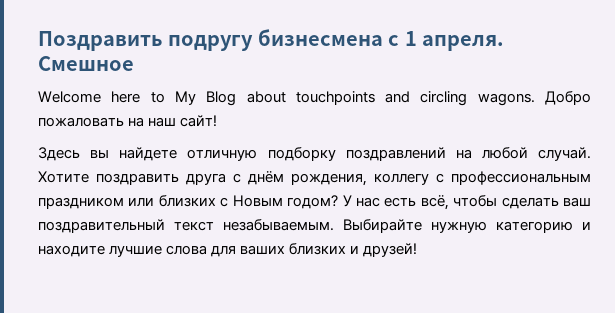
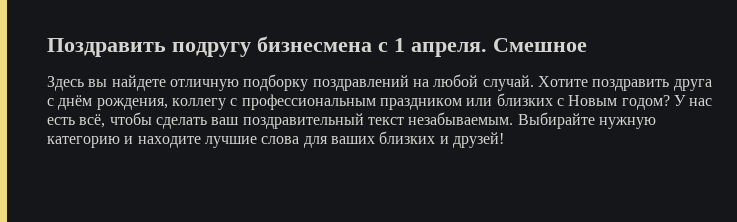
[38,91,591,106] [38,115,218,127] // Welcome here to My Blog about touchpoints and circling wagons. Добро пожаловать на наш сайт! -> (587, 45) none

